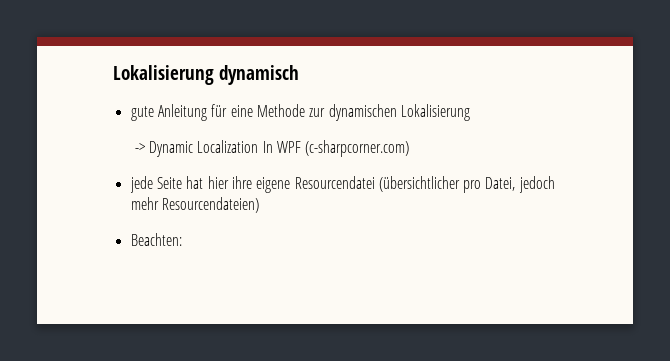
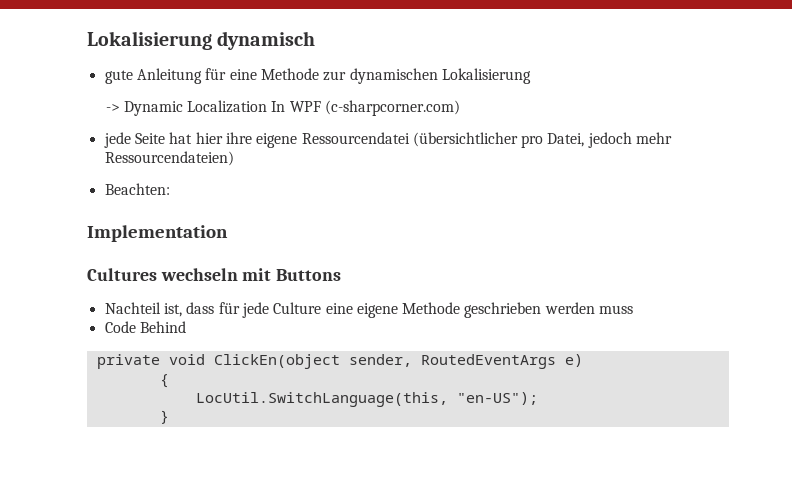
[294,176,375,189] Resourcendatei -> [301,132,410,144] Ressourcendatei
[161,197,259,213] Resourcendateien) -> [104,151,234,166] Ressourcendateien)
(182, 239) none -> [87,225,228,242] [87,268,342,281] [104,302,634,318] [104,321,186,333] [96,354,583,369] [159,374,169,388] [195,392,538,407] [159,410,169,424] // Implementation // Cultures wechseln mit Buttons // Nachteil ist, dass für jede Culture eine eigene Methode geschrieben werden muss // Code Behind // private void ClickEn(object sender, RoutedEventArgs e) // { // LocUtil.SwitchLanguage(this, "en-US"); // }

